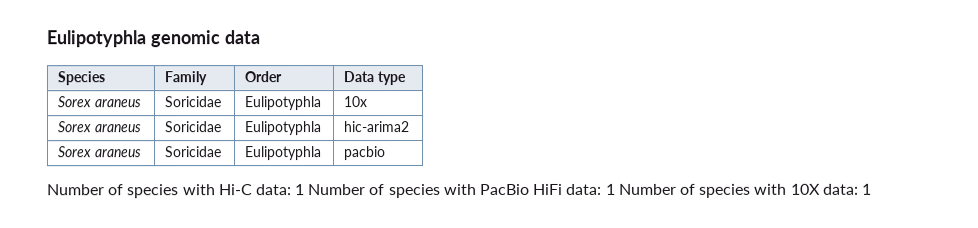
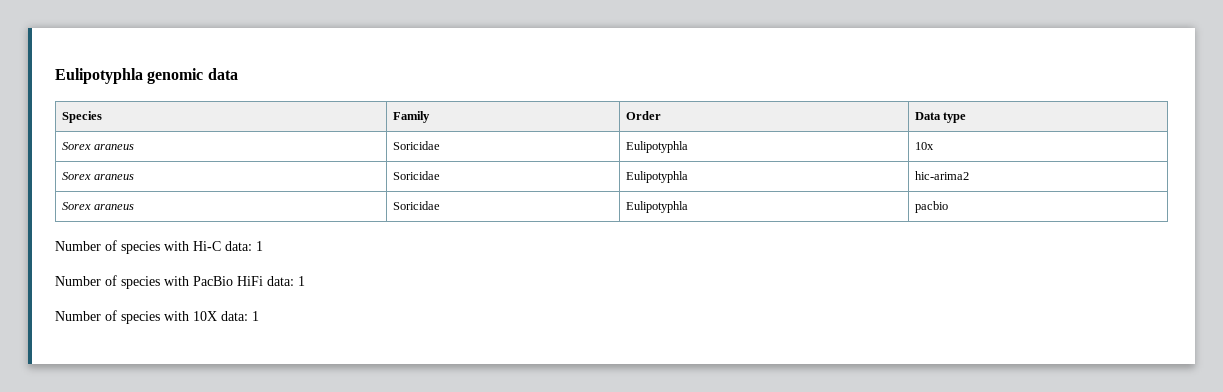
(306, 190) none -> (263, 246) //
(616, 189) none -> (305, 281) //

